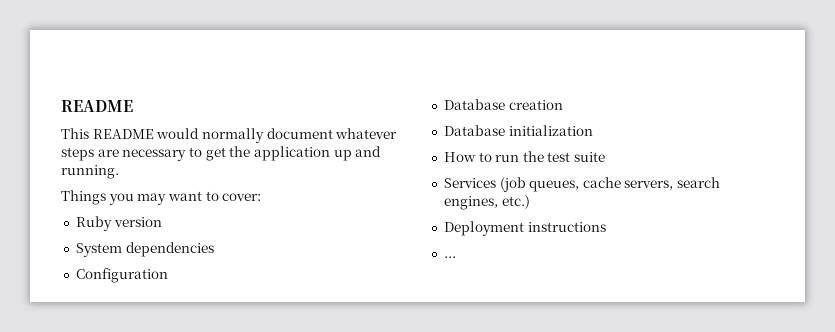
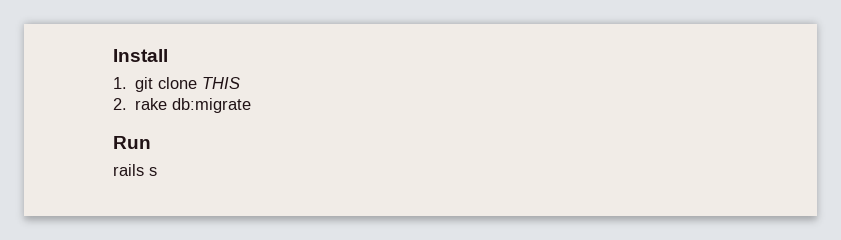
[61,100,133,112] [61,128,398,143] [61,146,382,161] [61,165,119,179] [61,190,262,205] [75,216,162,231] [75,242,214,257] [75,268,168,283] [443,99,563,110] [443,125,593,136] [443,151,606,162] [443,177,721,192] [443,195,530,210] [443,221,606,236] [443,256,456,258] README // This README would normally document whatever steps are necessary to get the application up and running. // Things you may want to cover: // Ruby version // System dependencies // Configuration // Database creation // Database initialization // How to run the test suite // Services (job queues, cache servers, search engines, etc.) // Deployment instructions // ... -> [113,49,168,62] [113,77,241,92] [113,98,252,113] [113,136,151,149] [113,164,157,176] Install // 1. git clone THIS // 2. rake db:migrate // Run // rails s

